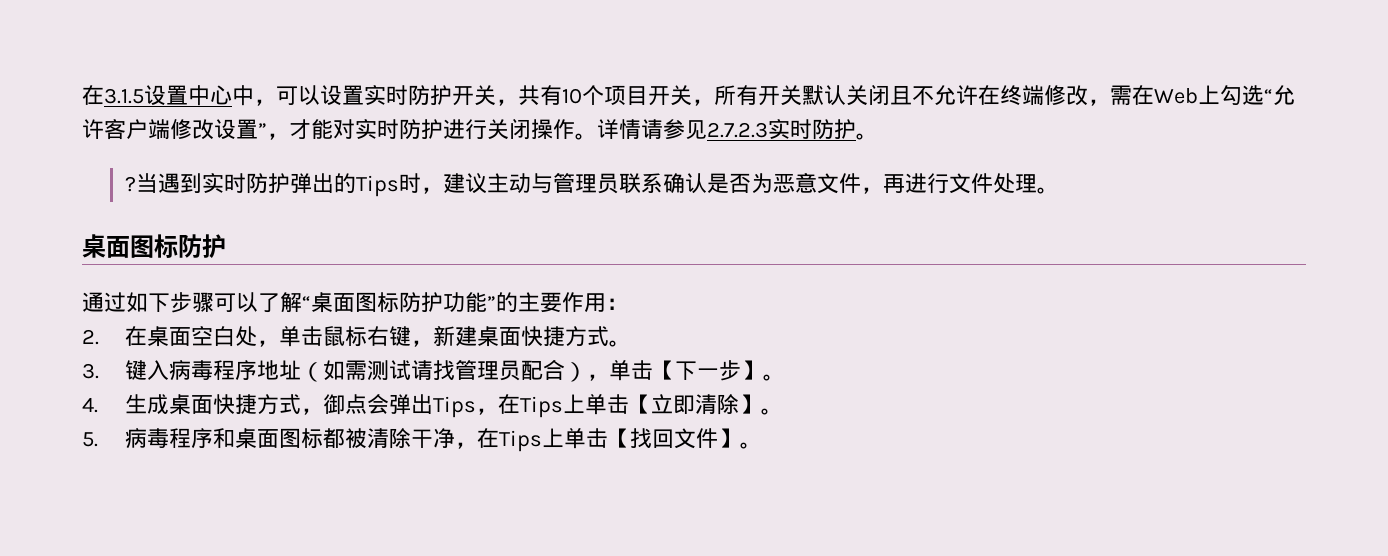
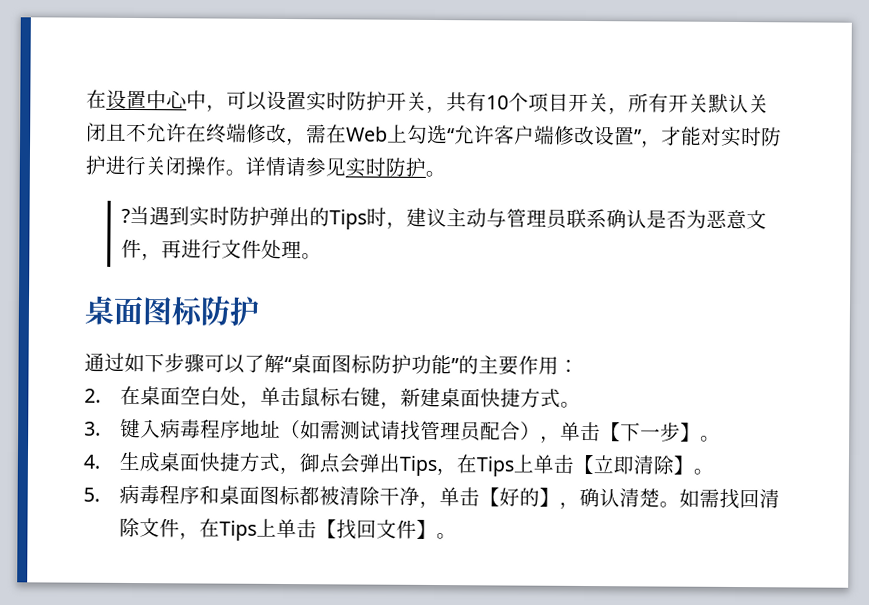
[82,85,144,105] 在3.1.5 -> [86,89,107,109] 在
[707,122,768,138] 2.7.2.3 -> (346, 167) none
(477, 445) none -> [439,487,781,510] [119,517,201,540] 单击【好的】，确认清楚。如需找回清除文件，

